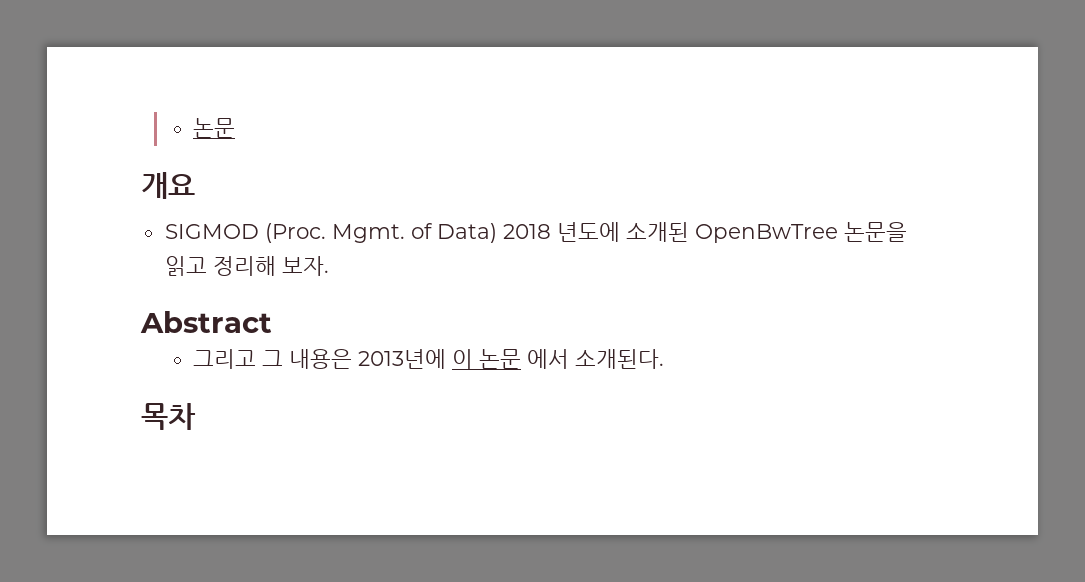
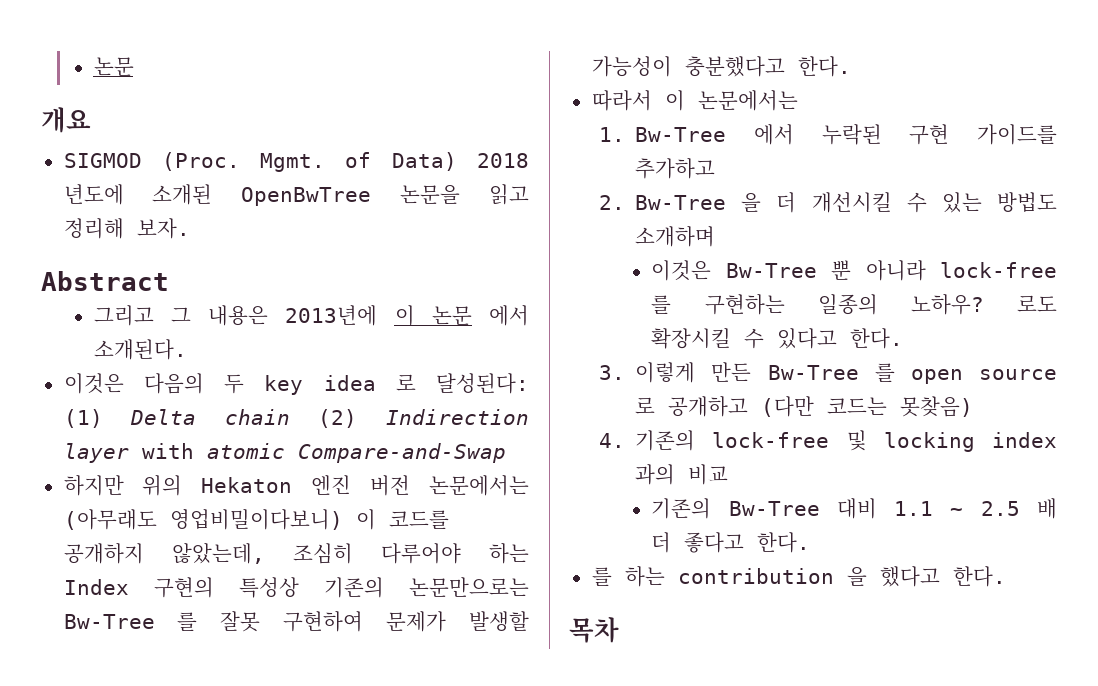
(664, 359) none -> [63,373,529,395] [63,409,529,428] [63,443,506,463] [63,475,529,496] [63,509,449,530] [63,543,529,564] [63,577,529,598] [63,611,529,632] [591,56,851,77] [591,90,798,111] [598,124,1057,145] [635,158,716,179] [598,192,1057,213] [635,226,716,247] [651,260,1057,281] [651,294,1057,315] [651,328,904,349] [598,362,1057,384] [635,396,974,417] [598,430,1057,452] [635,464,729,485] [651,498,1057,519] [651,532,811,553] [591,566,1006,587] // 이것은 다음의 두 key idea 로 달성된다: (1) Delta chain (2) Indirection layer with atomic Compare-and-Swap // 하지만 위의 Hekaton 엔진 버전 논문에서는 (아무래도 영업비밀이다보니) 이 코드를 공개하지 않았는데, 조심히 다루어야 하는 Index 구현의 특성상 기존의 논문만으로는 Bw-Tree 를 잘못 구현하여 문제가 발생할 가능성이 충분했다고 한다. // 따라서 이 논문에서는 // 1. Bw-Tree 에서 누락된 구현 가이드를 추가하고 // 2. Bw-Tree 을 더 개선시킬 수 있는 방법도 소개하며 // 이것은 Bw-Tree 뿐 아니라 lock-free 를 구현하는 일종의 노하우? 로도 확장시킬 수 있다고 한다. // 3. 이렇게 만든 Bw-Tree 를 open source 로 공개하고 (다만 코드는 못찾음) // 4. 기존의 lock-free 및 locking index 과의 비교 // 기존의 Bw-Tree 대비 1.1 ~ 2.5 배 더 좋다고 한다. // 를 하는 contribution 을 했다고 한다.

